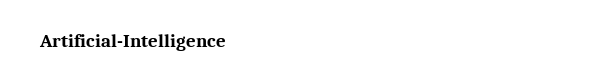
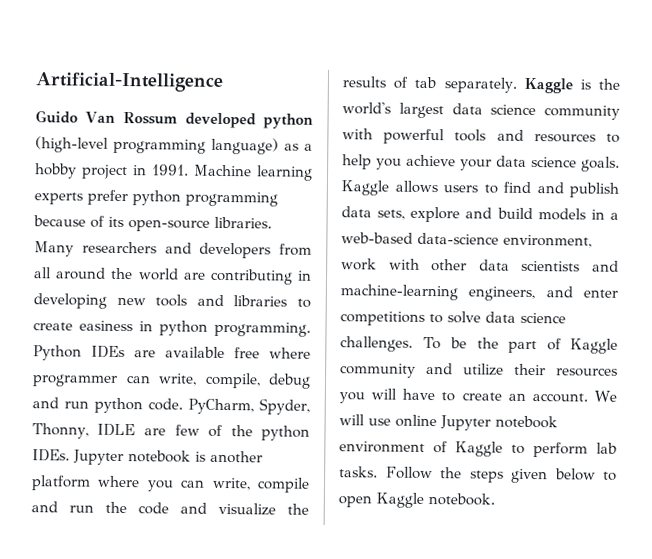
(226, 42) none -> [35,110,313,129] [35,136,313,155] [34,163,313,181] [34,189,278,207] [33,215,272,232] [34,241,312,259] [33,267,312,285] [33,293,311,309] [33,320,311,337] [33,345,311,361] [32,372,311,389] [32,397,310,415] [32,423,310,441] [32,449,263,466] [31,475,310,493] [31,501,309,516] [342,76,620,94] [342,102,620,120] [342,128,620,145] [342,154,620,172] [341,180,619,198] [341,206,619,223] [341,232,592,248] [341,258,619,272] [340,284,618,302] [340,311,566,326] [340,336,618,354] [340,362,618,378] [339,388,618,404] [339,414,558,431] [339,441,617,458] [339,466,617,484] [338,492,495,508] // Guido Van Rossum developed python (high-level programming language) as a hobby project in 1991. Machine learning experts prefer python programming because of its open-source libraries. Many researchers and developers from all around the world are contributing in developing new tools and libraries to create easiness in python programming. Python IDEs are available free where programmer can write, compile, debug and run python code. PyCharm, Spyder, Thonny, IDLE are few of the python IDEs. Jupyter notebook is another platform where you can write, compile and run the code and visualize the results of tab separately. Kaggle is the world's largest data science community with powerful tools and resources to help you achieve your data science goals. Kaggle allows users to find and publish data sets, explore and build models in a web-based data-science environment, work with other data scientists and machine-learning engineers, and enter competitions to solve data science challenges. To be the part of Kaggle community and utilize their resources you will have to create an account. We will use online Jupyter notebook environment of Kaggle to perform lab tasks. Follow the steps given below to open Kaggle notebook.

